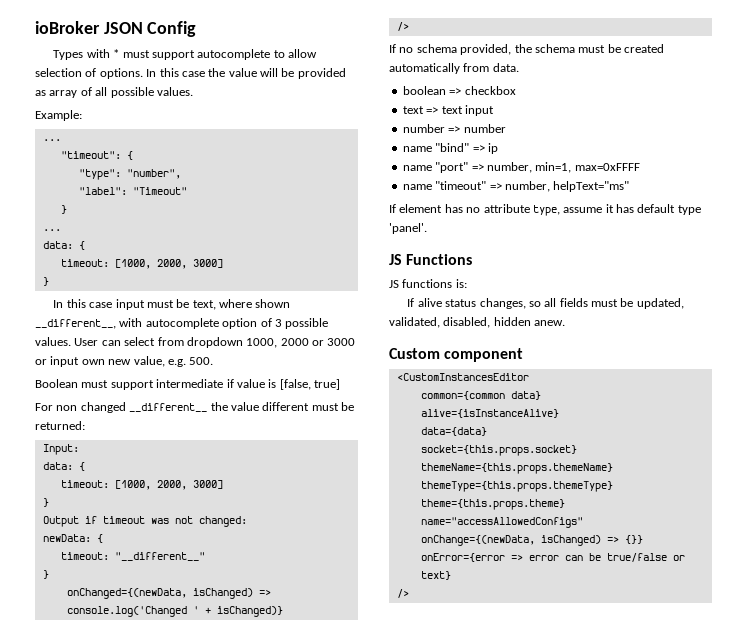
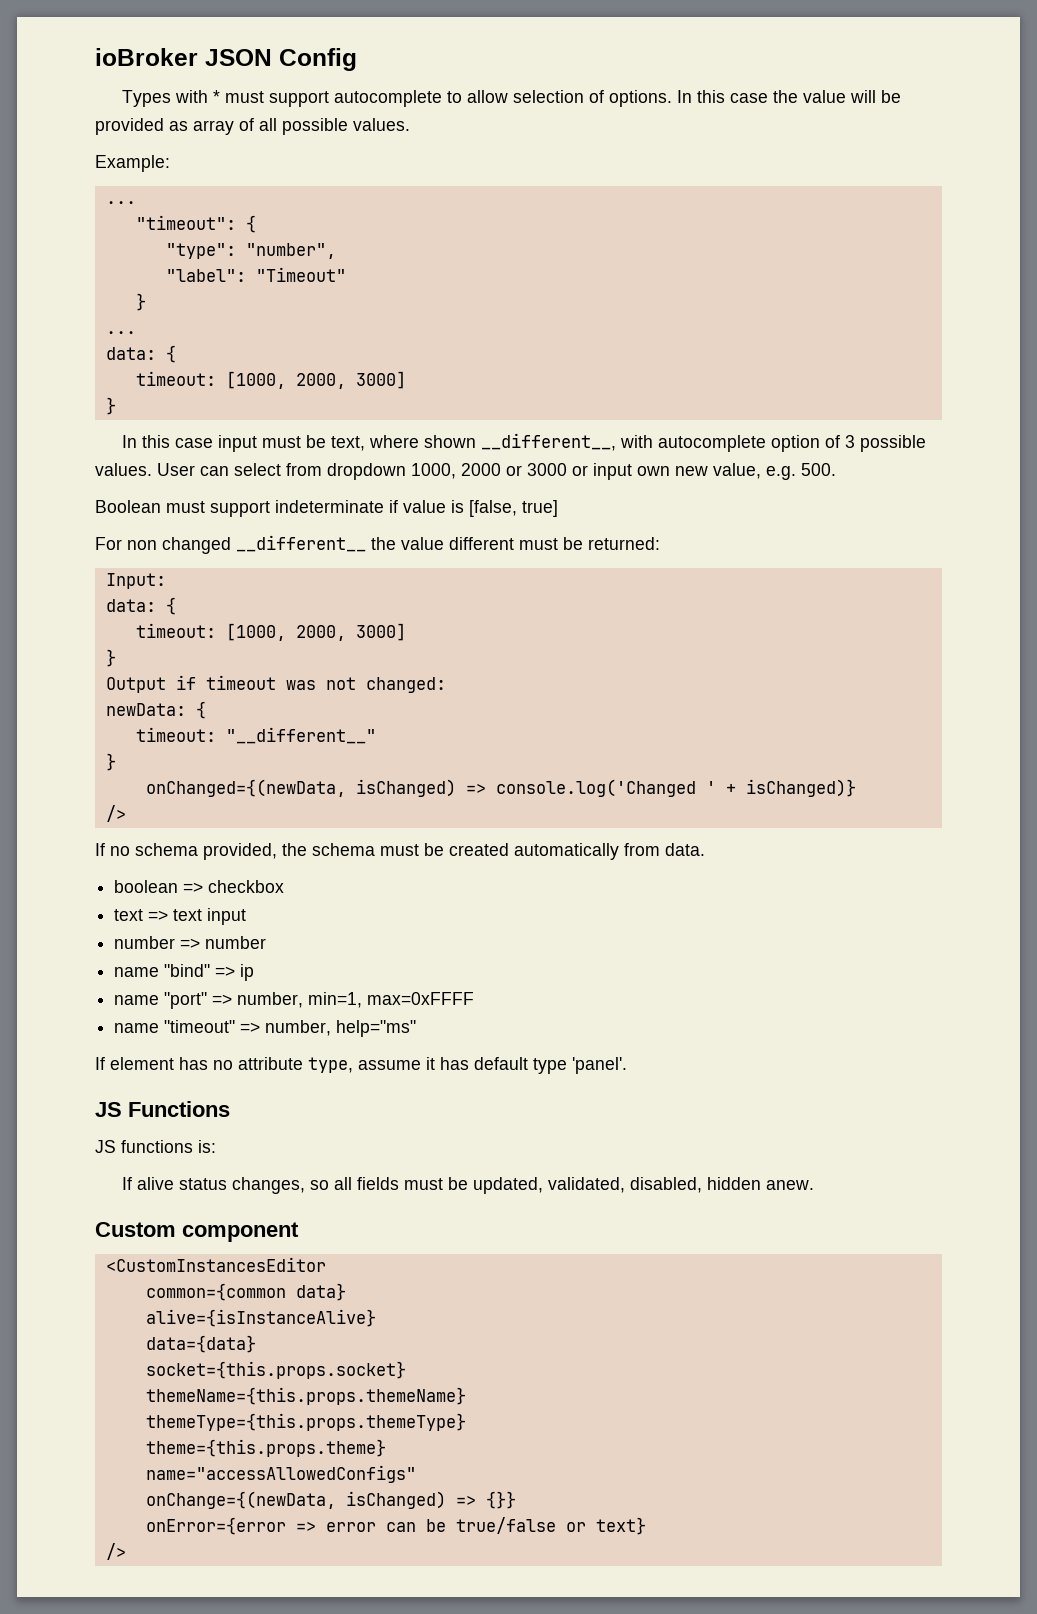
[156,379,224,388] intermediate -> [275,500,384,513] indeterminate
[553,181,630,192] helpText="ms" -> [336,1020,417,1037] help="ms"

